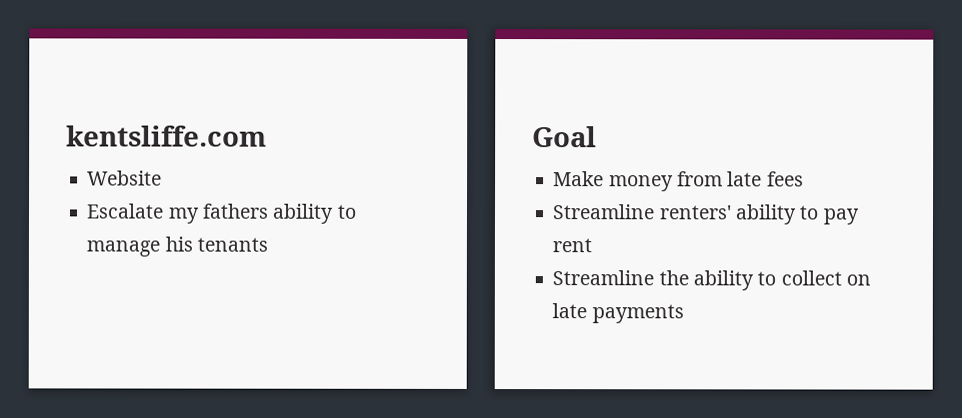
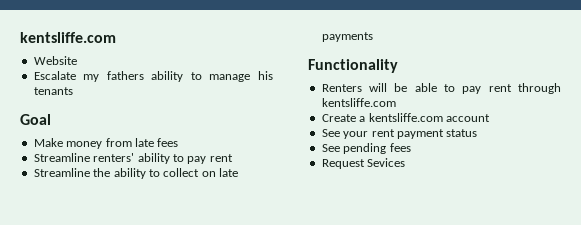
(684, 314) none -> [308,59,398,73] [321,83,561,94] [321,98,396,107] [321,113,490,122] [321,129,478,139] [321,143,411,154] [321,158,406,169] // Functionality // Renters will be able to pay rent through kentsliffe.com // Create a kentsliffe.com account // See your rent payment status // See pending fees // Request Sevices

